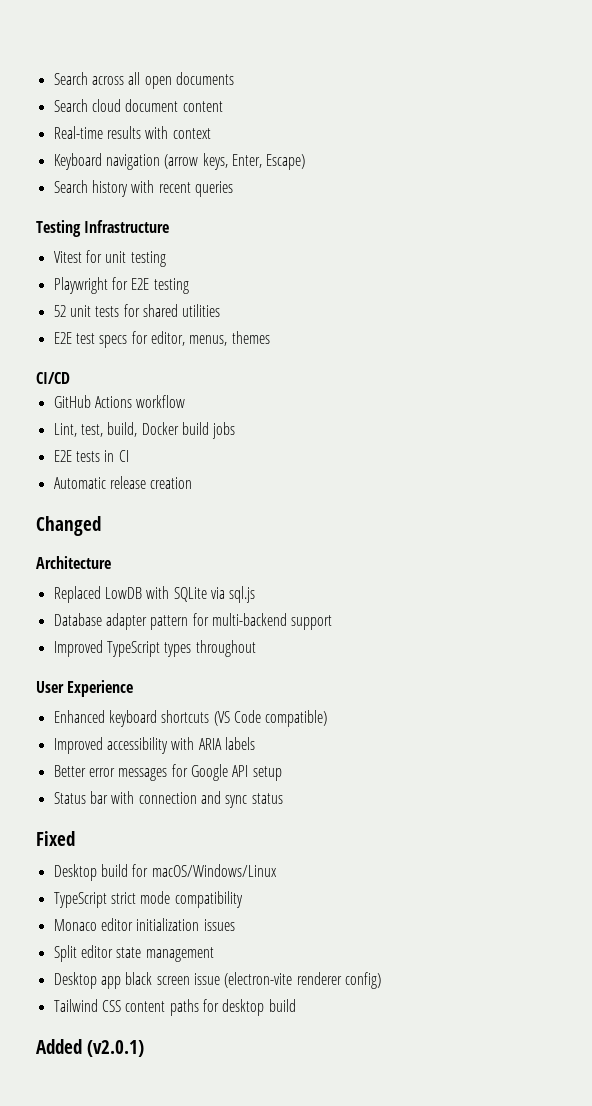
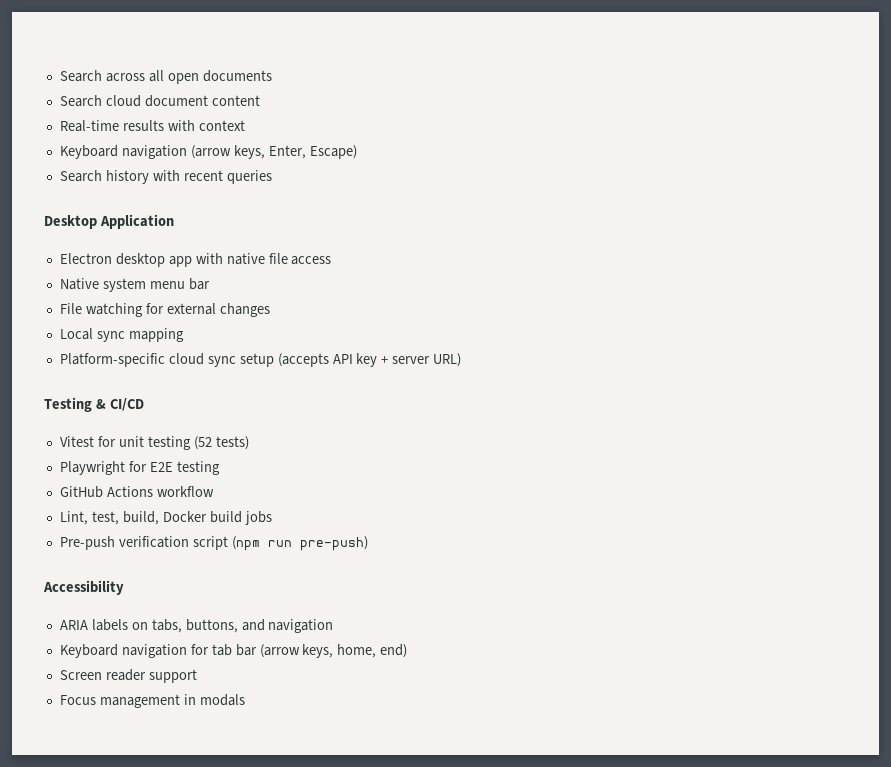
(233, 189) none -> [44,214,174,229] [59,253,332,267] [59,278,210,292] [59,303,270,317] [59,328,184,342] [59,353,462,367] // Desktop Application // Electron desktop app with native file access // Native system menu bar // File watching for external changes // Local sync mapping // Platform-specific cloud sync setup (accepts API key + server URL)
[84,220,170,233] Infrastructure -> [95,398,144,411] & CI/CD
(166, 259) none -> [193,436,249,450] (52 tests)
[53,304,221,317] [53,331,270,348] [36,372,70,384] // 52 unit tests for shared utilities // E2E test specs for editor, menus, themes // CI/CD -> (220, 468) none
[53,450,129,462] [53,476,193,489] [36,516,101,536] [36,556,111,569] [53,586,256,603] [53,613,333,630] [53,640,256,657] [36,680,134,697] [53,710,328,727] [53,737,255,754] [53,764,282,781] [53,791,283,808] [36,831,75,846] [53,864,277,881] [53,891,243,908] [53,918,235,931] [53,945,214,962] [53,972,381,989] [53,999,296,1016] [36,1039,144,1057] E2E tests in CI // Automatic release creation // Changed // Architecture // Replaced LowDB with SQLite via sql.js // Database adapter pattern for multi-backend support // Improved TypeScript types throughout // User Experience // Enhanced keyboard shortcuts (VS Code compatible) // Improved accessibility with ARIA labels // Better error messages for Google API setup // Status bar with connection and sync status // Fixed // Desktop build for macOS/Windows/Linux // TypeScript strict mode compatibility // Monaco editor initialization issues // Split editor state management // Desktop app black screen issue (electron-vite renderer config) // Tailwind CSS content paths for desktop build // Added (v2.0.1) -> [59,536,368,551] [43,580,124,595] [59,619,334,633] [59,644,408,658] [59,669,197,683] [59,694,245,708] Pre-push verification script (npm run pre-push) // Accessibility // ARIA labels on tabs, buttons, and navigation // Keyboard navigation for tab bar (arrow keys, home, end) // Screen reader support // Focus management in modals

